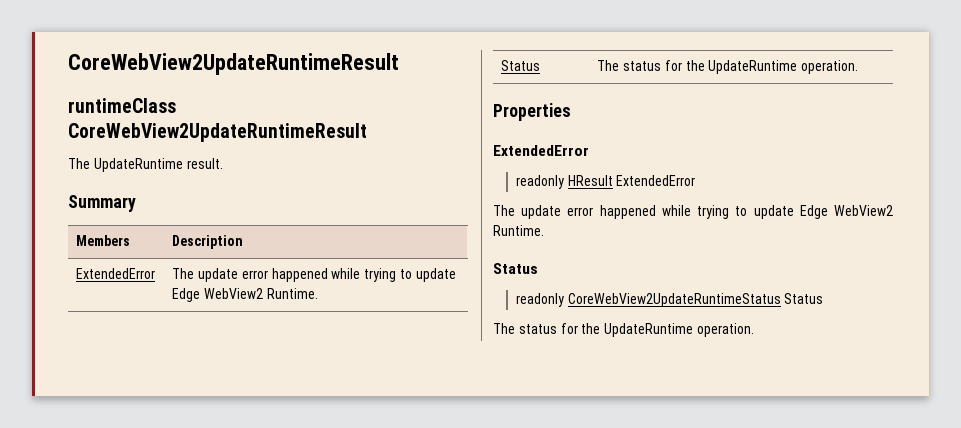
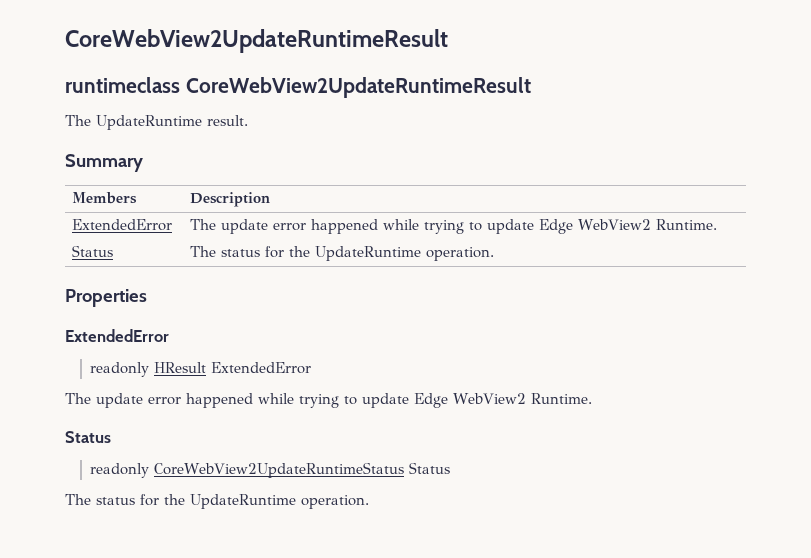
[68,53,399,75] [68,98,176,113] CoreWebView2UpdateRuntimeResult // runtimeClass -> [65,29,448,53] [65,77,180,93] CoreWebView2UpdateRuntimeResult // runtimeclass

